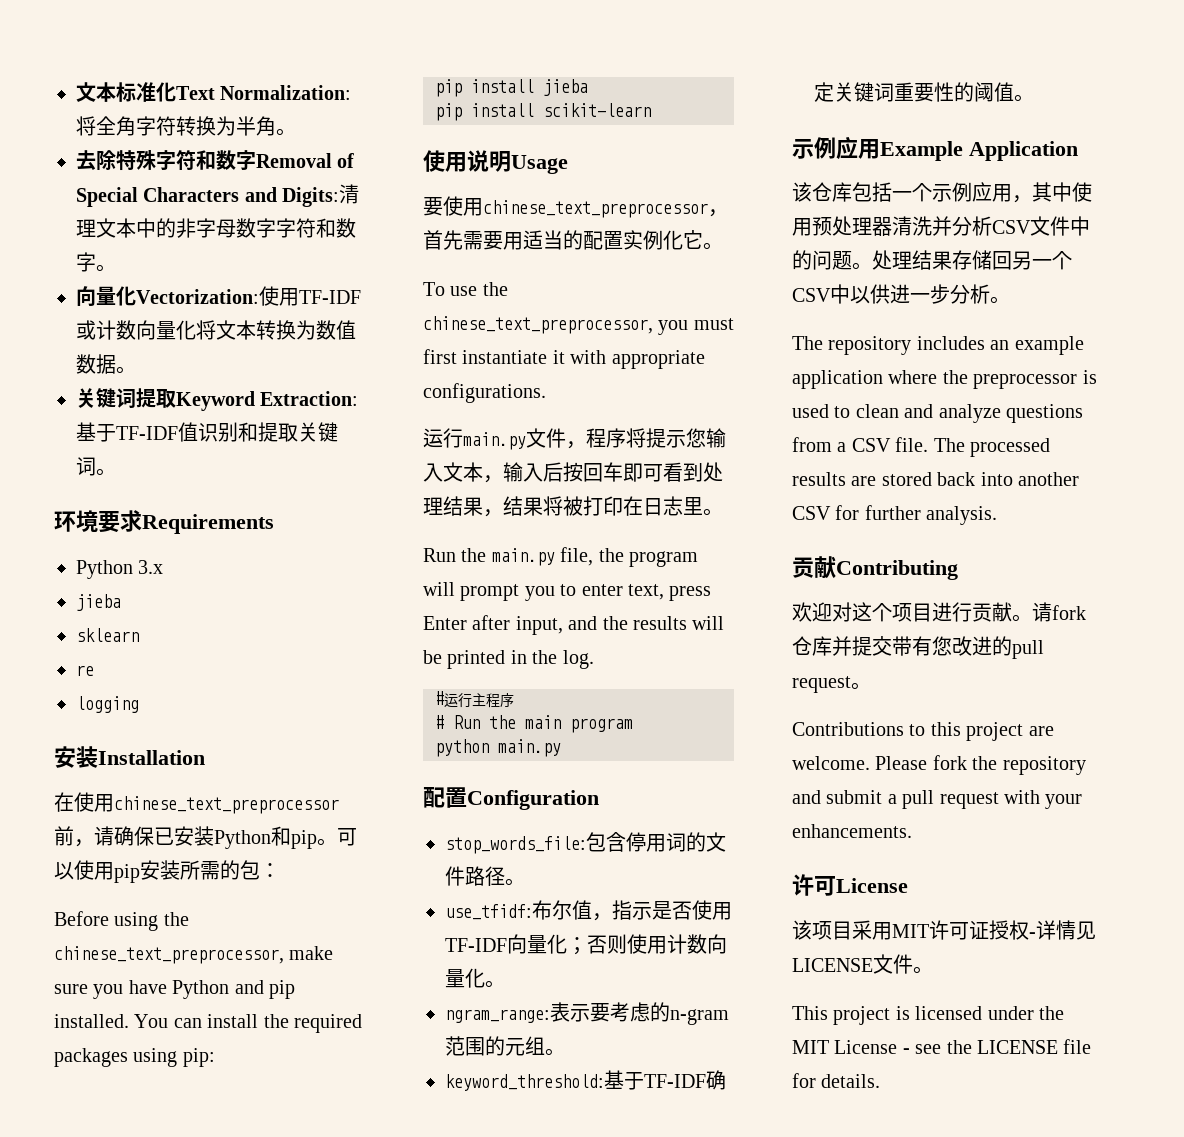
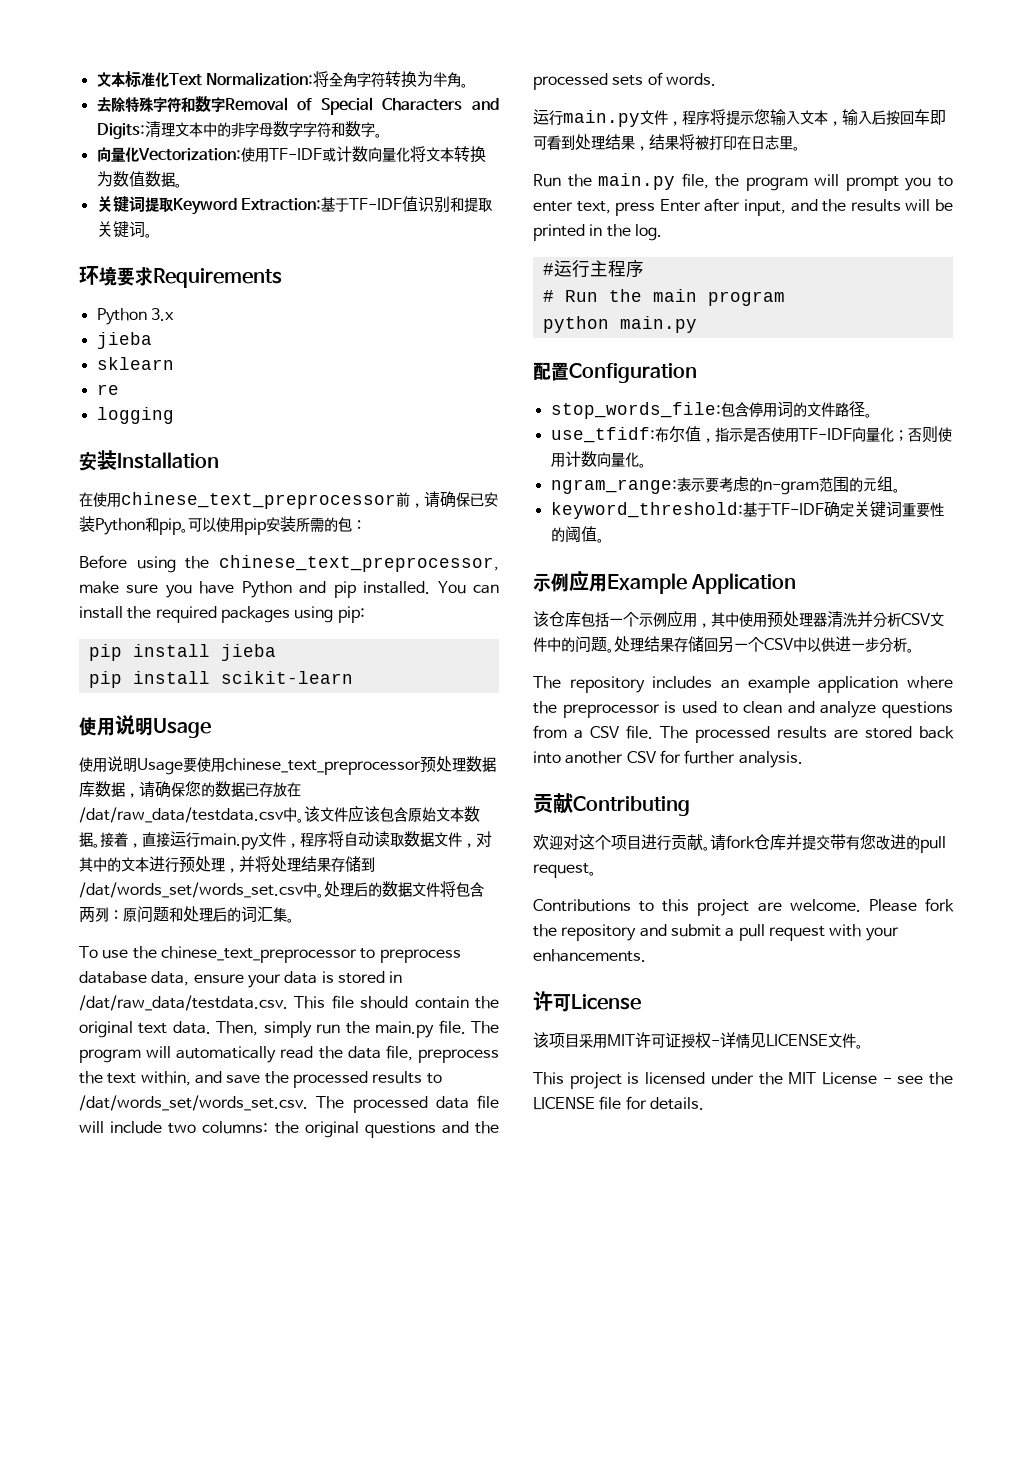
[423,196,728,218] [423,230,723,250] [423,282,508,296] [423,316,734,335] [423,349,705,369] [423,383,546,403] 要使用chinese_text_preprocessor，首先需要用适当的配置实例化它。 // To use the chinese_text_preprocessor, you must first instantiate it with appropriate configurations. -> [79,756,496,775] [79,781,301,798] [79,805,480,823] [79,831,492,850] [79,856,375,873] [79,881,484,898] [79,906,294,923] [79,946,461,963] [79,971,403,988] [79,995,499,1011] [79,1020,500,1038] [79,1045,500,1063] [79,1071,442,1088] [79,1095,499,1113] [79,1121,499,1138] [533,72,716,90] 使用说明Usage要使用chinese_text_preprocessor预处理数据库数据，请确保您的数据已存放在/dat/raw_data/testdata.csv中。该文件应该包含原始文本数据。接着，直接运行main.py文件，程序将自动读取数据文件，对其中的文本进行预处理，并将处理结果存储到/dat/words_set/words_set.csv中。处理后的数据文件将包含两列：原问题和处理后的词汇集。 // To use the chinese_text_preprocessor to preprocess database data, ensure your data is stored in /dat/raw_data/testdata.csv. This file should contain the original text data. Then, simply run the main.py file. The program will automatically read the data file, preprocess the text within, and save the processed results to /dat/words_set/words_set.csv. The processed data file will include two columns: the original questions and the processed sets of words.

